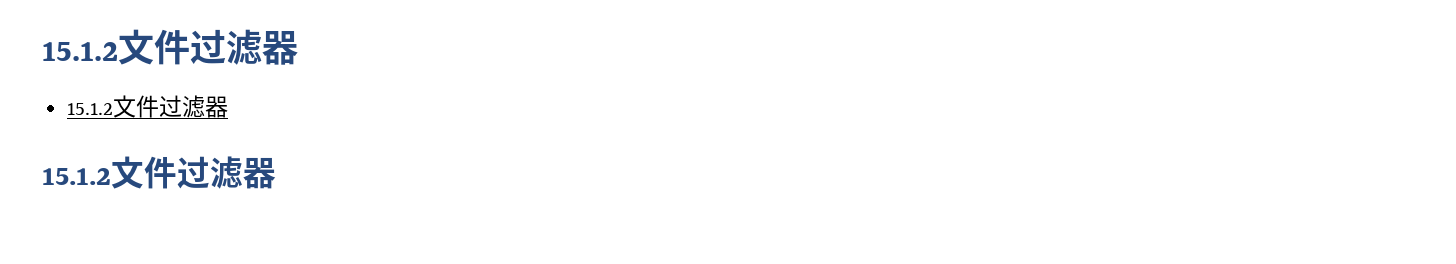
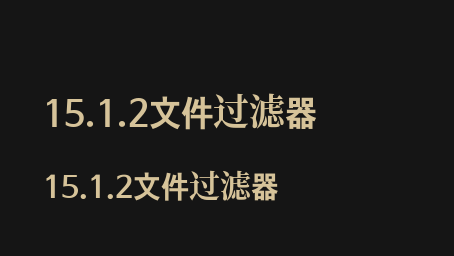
[42,29,298,65] [67,95,229,118] [42,156,276,189] 15.1.2文件过滤器 // 15.1.2文件过滤器 // 15.1.2文件过滤器 -> [43,93,317,130] [43,170,279,202] 15.1.2文件过滤器 // 15.1.2文件过滤器

